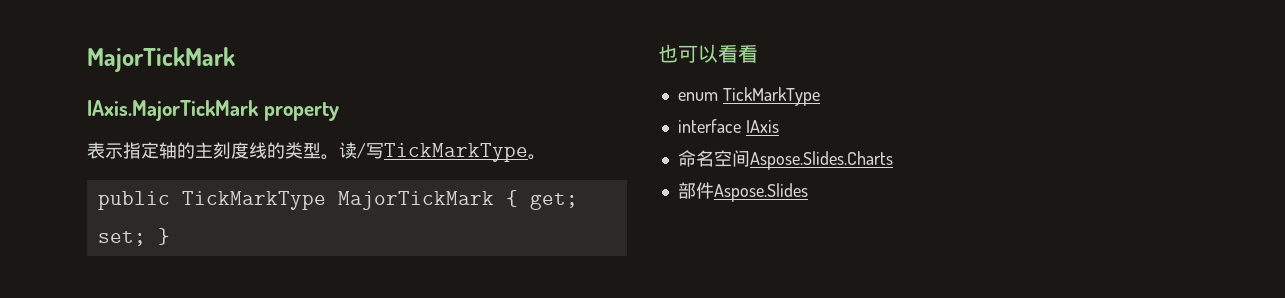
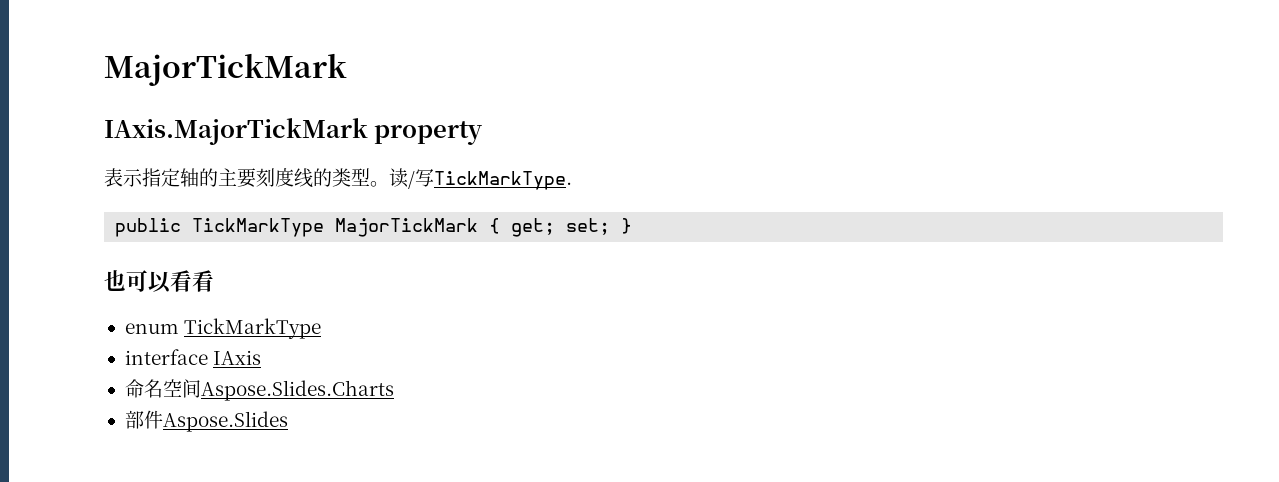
(213, 150) none -> [237,168,256,188] 要
[384,143,546,162] TickMarkType。 -> [434,171,572,190] TickMarkType.

